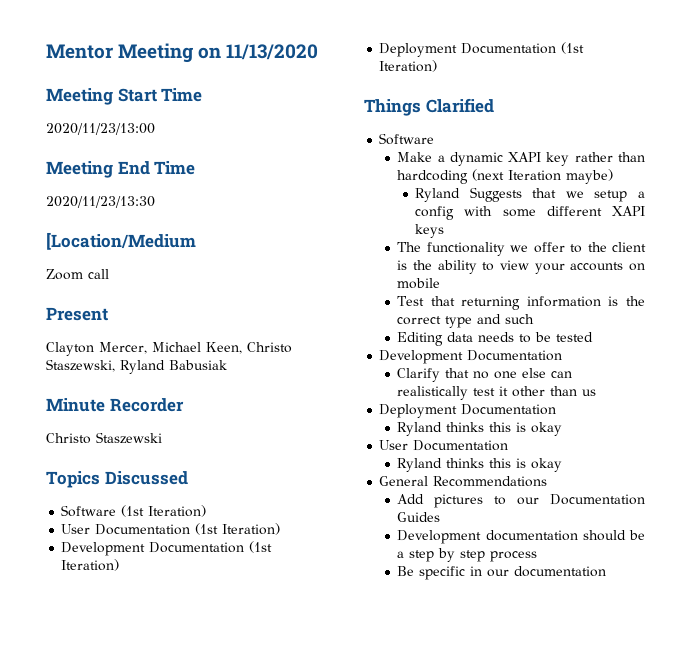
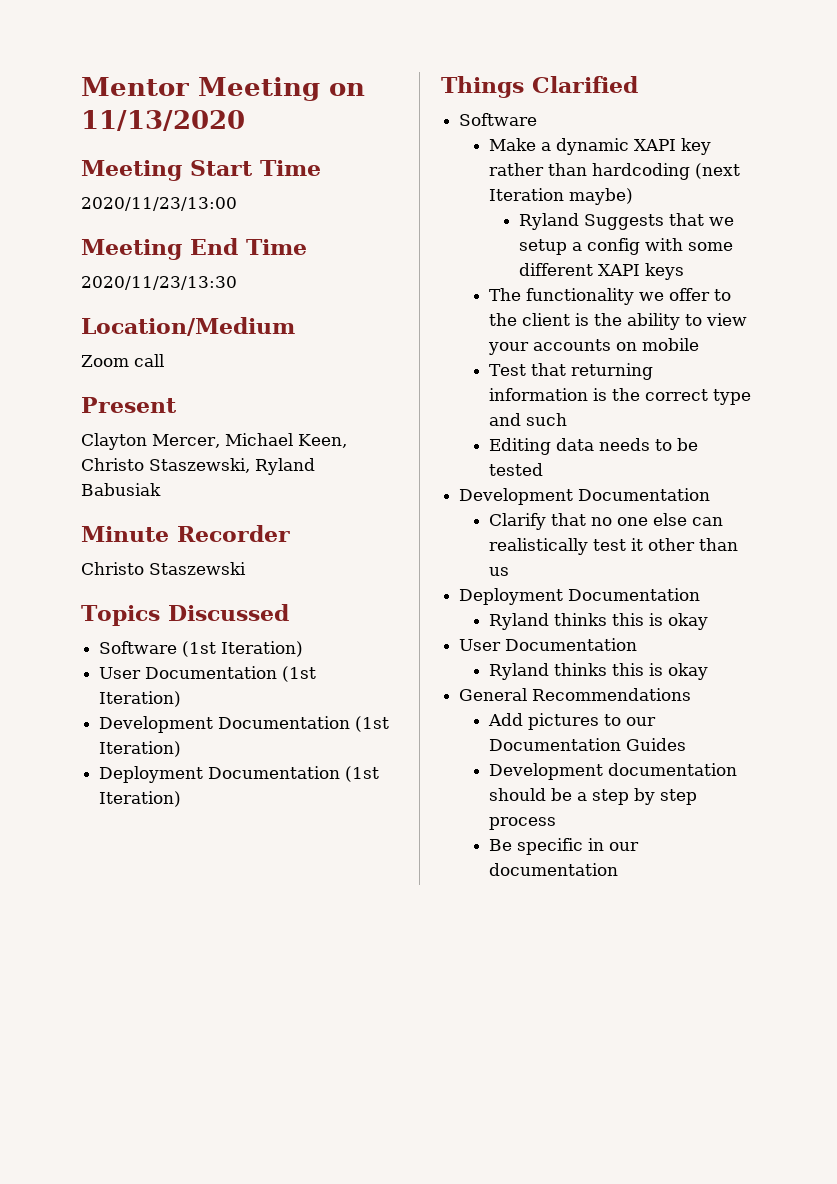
[46,232,196,250] [Location/Medium -> [81,317,295,336] Location/Medium

